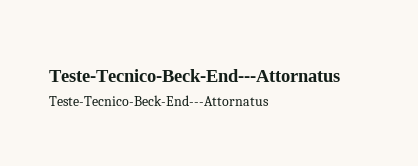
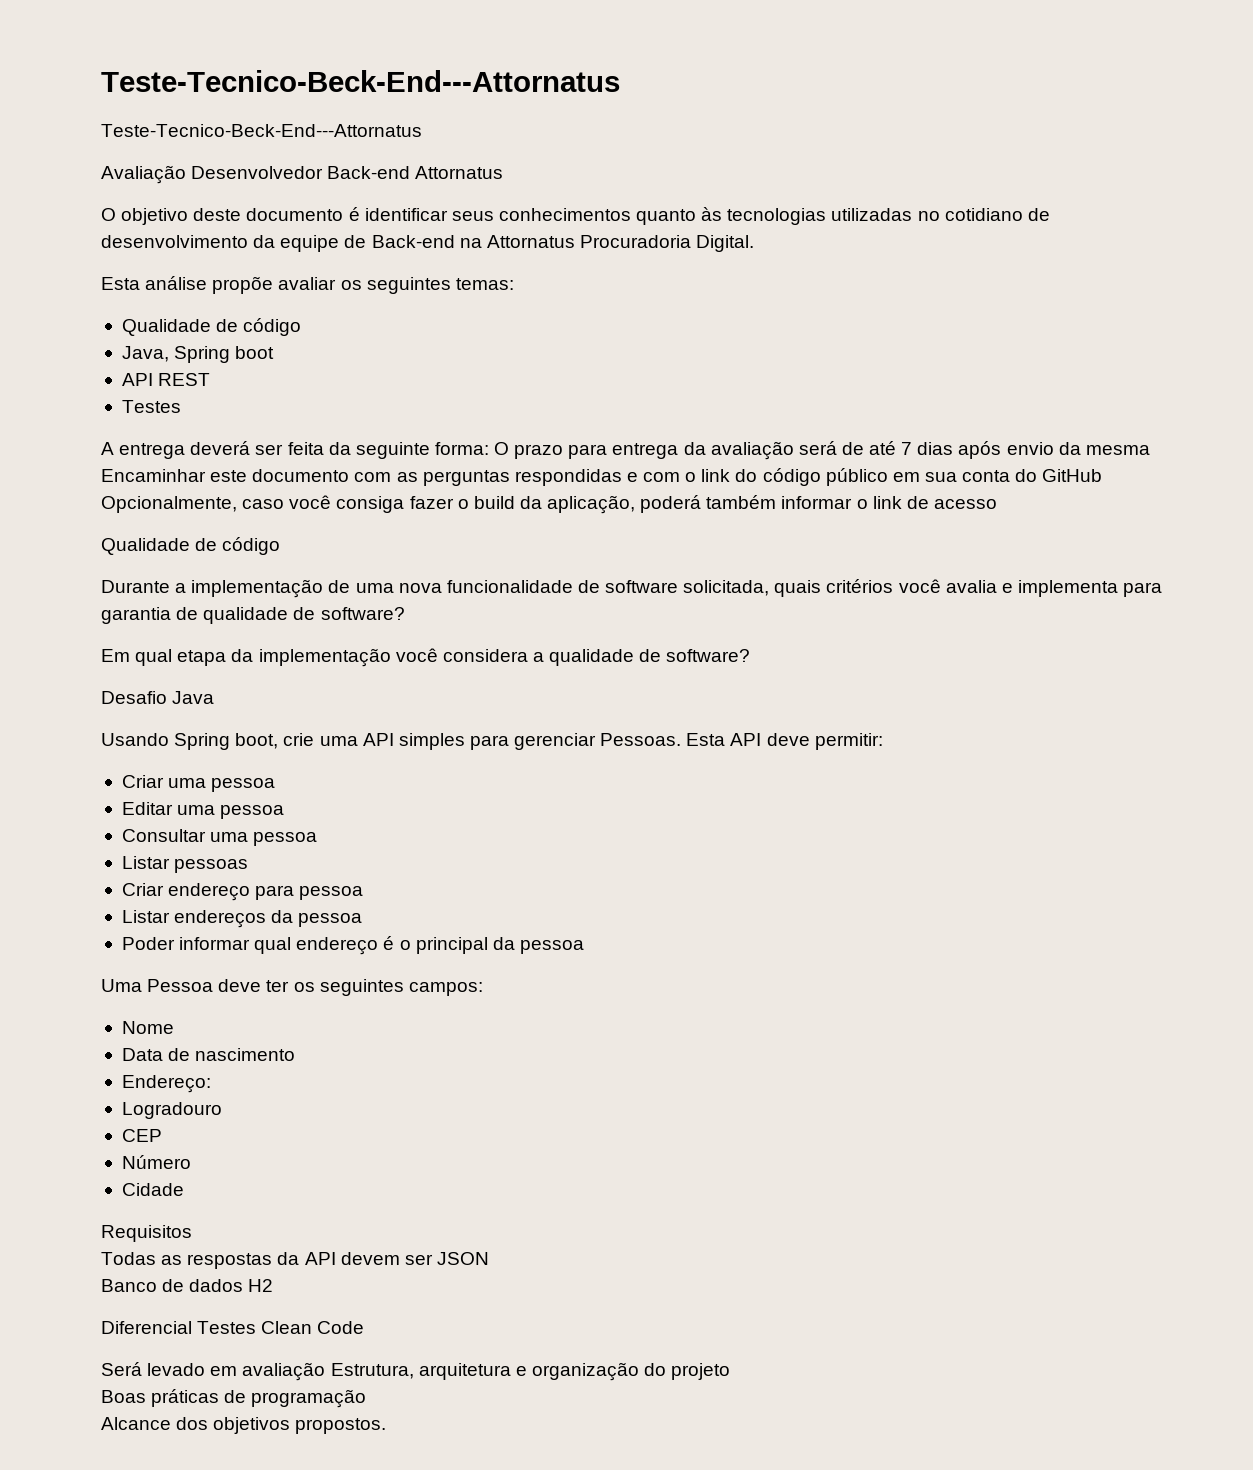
(269, 100) none -> [101,165,504,184] [101,207,1050,225] [101,235,755,252] [101,276,514,294] [121,318,302,336] [121,346,275,363] [121,373,211,386] [121,400,181,413] [101,441,1150,460] [101,468,1103,486] [101,495,997,514] [101,537,281,555] [101,579,1163,598] [101,607,405,624] [101,648,751,667] [101,691,215,704] [101,733,883,750] [121,775,276,792] [121,802,285,819] [121,829,318,846] [121,856,249,873] [121,883,364,901] [121,910,363,928] [121,936,584,955] [101,979,483,996] [121,1021,174,1034] [121,1048,296,1061] [121,1075,211,1093] [121,1102,222,1119] [121,1129,162,1142] [121,1155,191,1169] [121,1183,184,1196] [101,1225,192,1242] [101,1252,489,1269] [101,1279,274,1292] [101,1321,365,1334] [101,1362,731,1381] [101,1389,367,1408] [101,1417,387,1434] // Avaliação Desenvolvedor Back-end Attornatus // O objetivo deste documento é identificar seus conhecimentos quanto às tecnologias utilizadas no cotidiano de desenvolvimento da equipe de Back-end na Attornatus Procuradoria Digital. // Esta análise propõe avaliar os seguintes temas: // Qualidade de código // Java, Spring boot // API REST // Testes // A entrega deverá ser feita da seguinte forma: O prazo para entrega da avaliação será de até 7 dias após envio da mesma Encaminhar este documento com as perguntas respondidas e com o link do código público em sua conta do GitHub Opcionalmente, caso você consiga fazer o build da aplicação, poderá também informar o link de acesso // Qualidade de código // Durante a implementação de uma nova funcionalidade de software solicitada, quais critérios você avalia e implementa para garantia de qualidade de software? // Em qual etapa da implementação você considera a qualidade de software? // Desafio Java // Usando Spring boot, crie uma API simples para gerenciar Pessoas. Esta API deve permitir: // Criar uma pessoa // Editar uma pessoa // Consultar uma pessoa // Listar pessoas // Criar endereço para pessoa // Listar endereços da pessoa // Poder informar qual endereço é o principal da pessoa // Uma Pessoa deve ter os seguintes campos: // Nome // Data de nascimento // Endereço: // Logradouro // CEP // Número // Cidade // Requisitos // Todas as respostas da API devem ser JSON // Banco de dados H2 // Diferencial Testes Clean Code // Será levado em avaliação Estrutura, arquitetura e organização do projeto // Boas práticas de programação // Alcance dos objetivos propostos.

